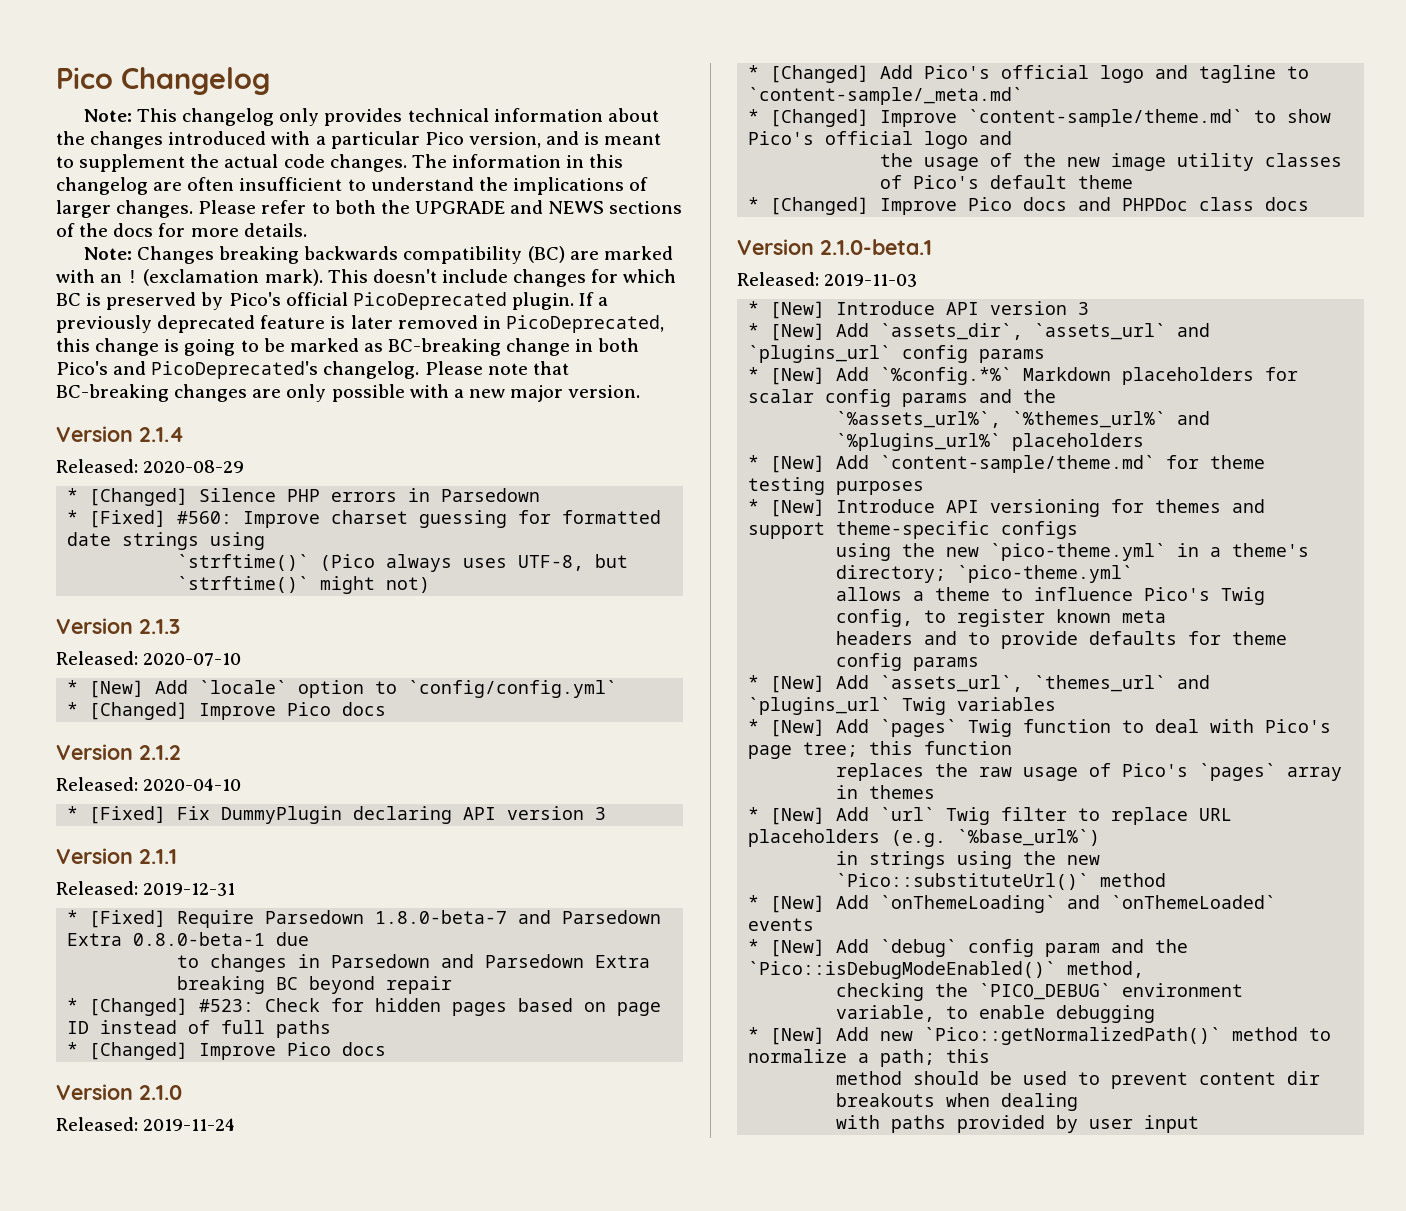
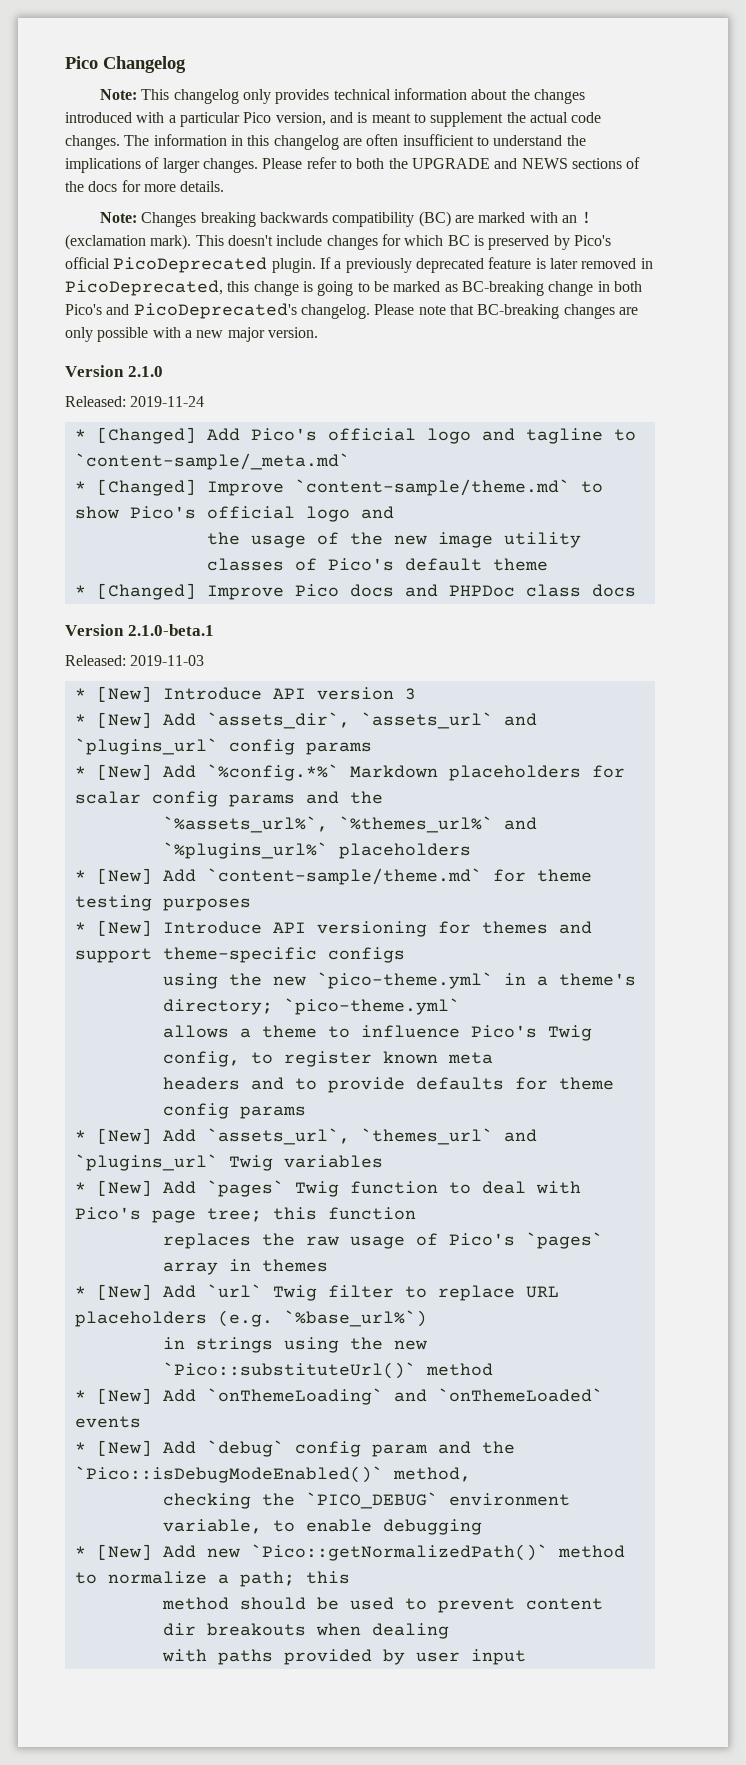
[56,426,184,442] [56,459,245,473] [67,488,541,506] [67,510,662,528] [67,532,266,550] [177,554,629,572] [177,576,431,594] [56,618,180,634] [56,651,242,666] [67,680,618,698] [67,702,387,720] [56,744,181,760] [56,777,242,791] [67,806,607,824] [56,848,177,864] [56,881,236,896] [67,910,662,928] [67,932,310,946] [177,954,651,972] [177,976,453,994] [67,998,662,1016] [67,1020,332,1038] [67,1042,387,1060] // Version 2.1.4 // Released: 2020-08-29 // * [Changed] Silence PHP errors in Parsedown // * [Fixed] #560: Improve charset guessing for formatted date strings using // `strftime()` (Pico always uses UTF-8, but `strftime()` might not) // Version 2.1.3 // Released: 2020-07-10 // * [New] Add `locale` option to `config/config.yml` // * [Changed] Improve Pico docs // Version 2.1.2 // Released: 2020-04-10 // * [Fixed] Fix DummyPlugin declaring API version 3 // Version 2.1.1 // Released: 2019-12-31 // * [Fixed] Require Parsedown 1.8.0-beta-7 and Parsedown Extra 0.8.0-beta-1 due // to changes in Parsedown and Parsedown Extra breaking BC beyond repair // * [Changed] #523: Check for hidden pages based on page ID instead of full paths // * [Changed] Improve Pico docs -> (318, 332) none

